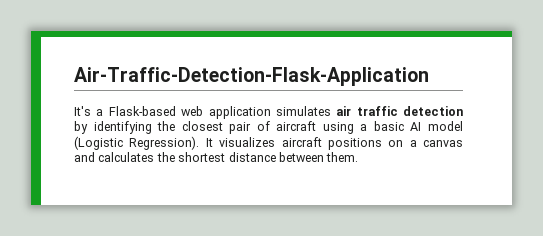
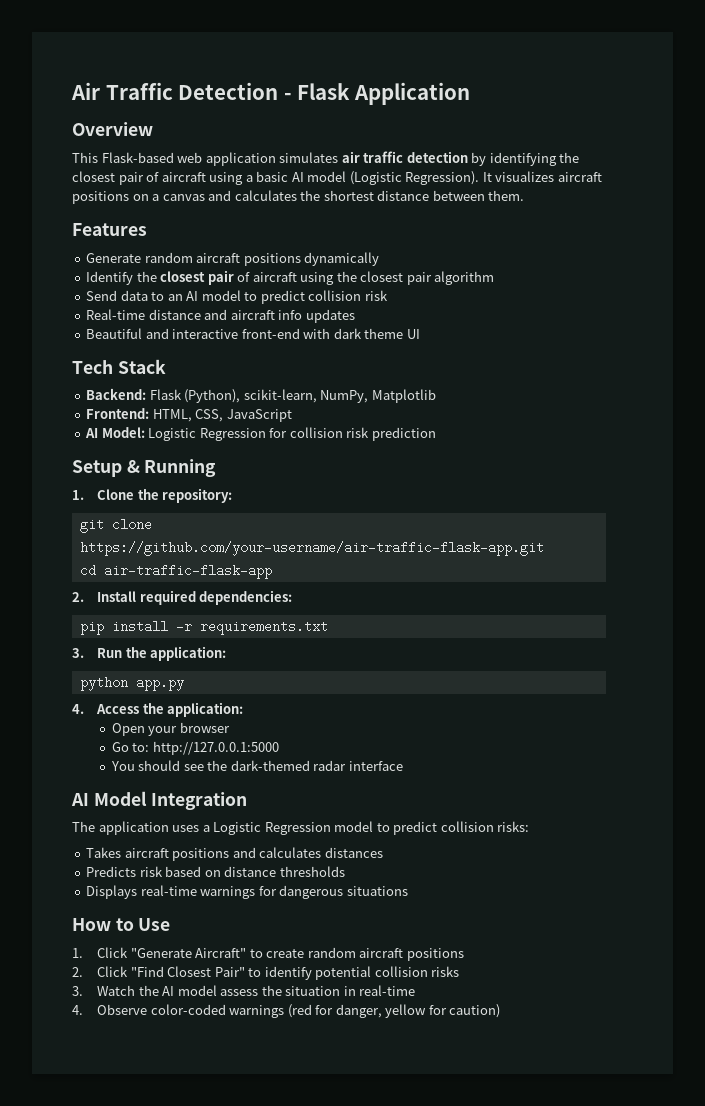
[74,67,429,86] [74,106,104,116] Air-Traffic-Detection-Flask-Application // It's a -> [71,82,470,105] [72,122,153,136] [72,152,98,163] Air Traffic Detection - Flask Application // Overview // This
(359, 157) none -> [72,223,147,236] [86,252,380,266] [86,270,495,285] [86,290,388,304] [86,309,355,323] [86,328,420,339] [72,359,166,374] [86,388,436,403] [86,408,292,422] [85,427,436,441] [72,459,217,477] [72,488,233,503] [79,518,152,533] [79,541,544,556] [79,564,272,579] [72,590,293,605] [79,620,328,635] [72,646,227,661] [79,676,184,691] [72,702,244,717] [111,722,230,736] [111,741,279,755] [110,760,403,771] [71,791,248,810] [72,821,530,835] [86,847,383,861] [86,866,345,877] [86,885,408,899] [72,918,171,931] [72,947,464,961] [72,966,460,980] [72,985,416,996] [72,1004,501,1018] // Features // Generate random aircraft positions dynamically // Identify the closest pair of aircraft using the closest pair algorithm // Send data to an AI model to predict collision risk // Real-time distance and aircraft info updates // Beautiful and interactive front-end with dark theme UI // Tech Stack // Backend: Flask (Python), scikit-learn, NumPy, Matplotlib // Frontend: HTML, CSS, JavaScript // AI Model: Logistic Regression for collision risk prediction // Setup & Running // 1. Clone the repository: // git clone https://github.com/your-username/air-traffic-flask-app.git // cd air-traffic-flask-app // 2. Install required dependencies: // pip install -r requirements.txt // 3. Run the application: // python app.py // 4. Access the application: // Open your browser // Go to: http://127.0.0.1:5000 // You should see the dark-themed radar interface // AI Model Integration // The application uses a Logistic Regression model to predict collision risks: // Takes aircraft positions and calculates distances // Predicts risk based on distance thresholds // Displays real-time warnings for dangerous situations // How to Use // 1. Click "Generate Aircraft" to create random aircraft positions // 2. Click "Find Closest Pair" to identify potential collision risks // 3. Watch the AI model assess the situation in real-time // 4. Observe color-coded warnings (red for danger, yellow for caution)

